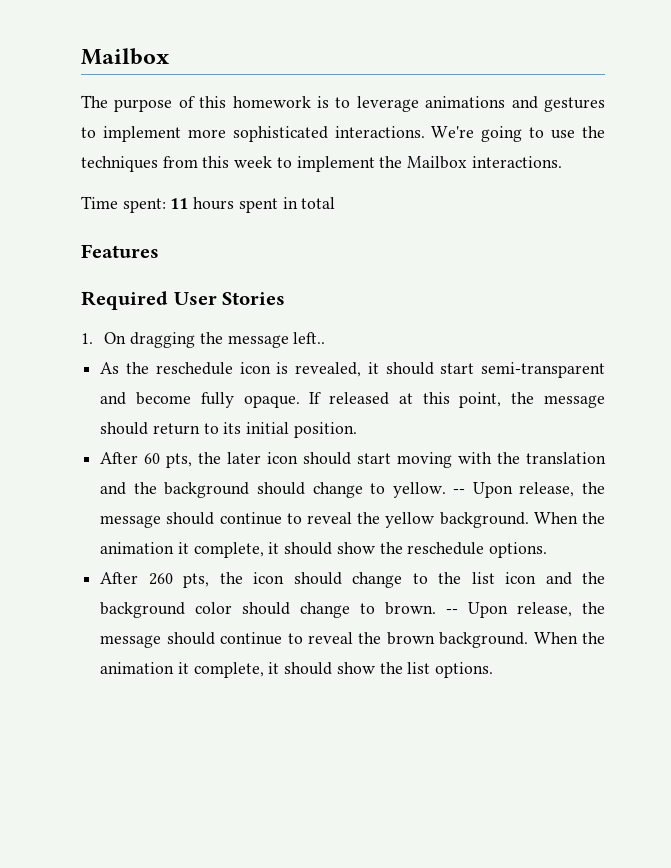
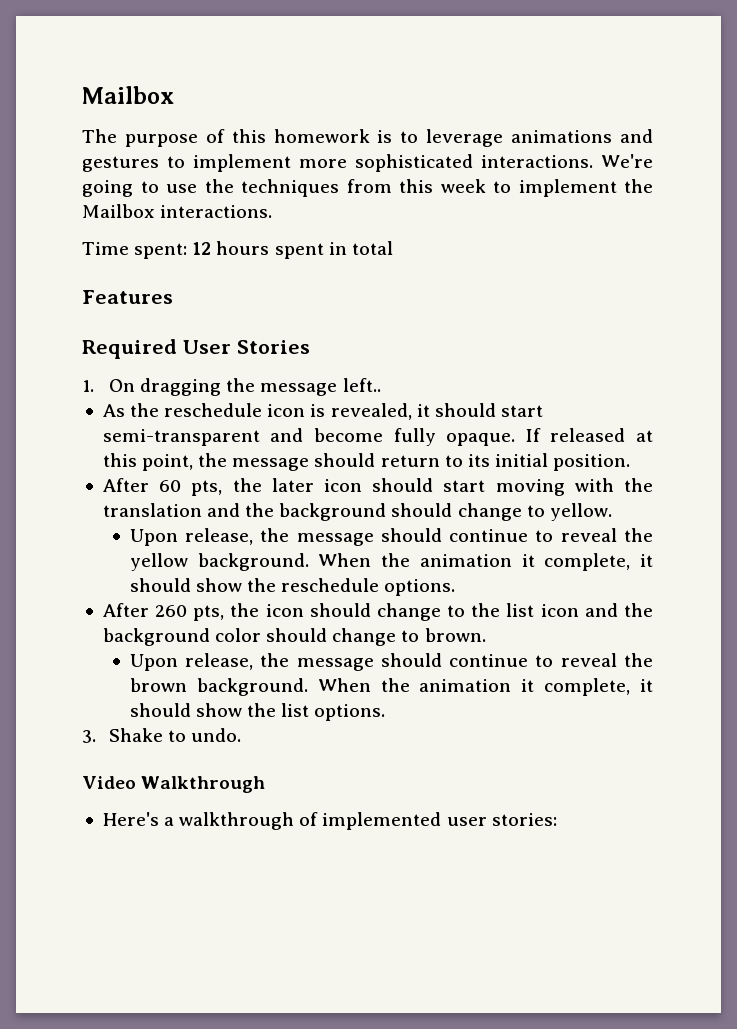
[170,198,189,209] 11 -> [192,242,212,255] 12
[453,489,466,494] -- -> (612, 512) //
[446,609,459,614] -- -> (486, 635) //
(494, 670) none -> [82,728,242,743] [82,776,266,793] [102,812,557,830] // 3. Shake to undo. // Video Walkthrough // Here's a walkthrough of implemented user stories:

